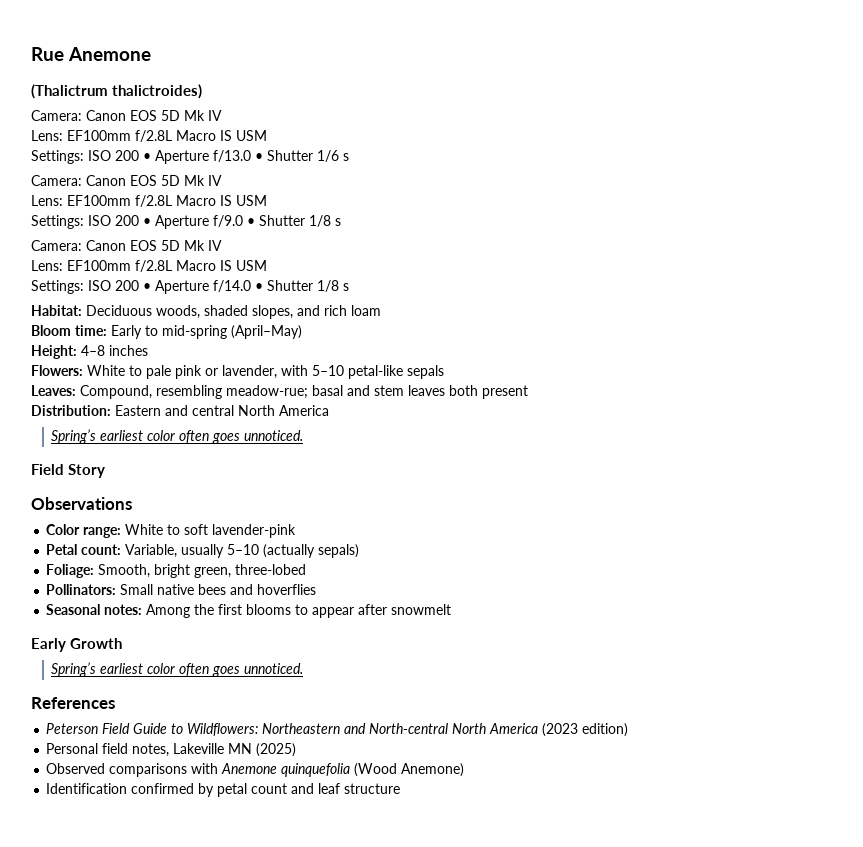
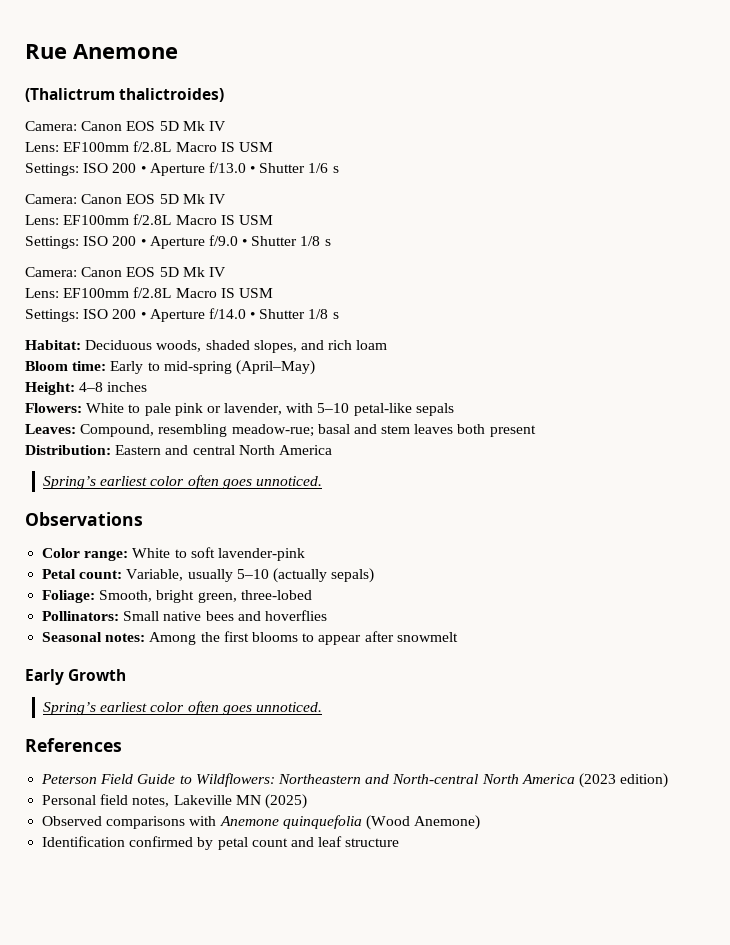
[31,464,106,478] // Field Story -> (322, 481) none

